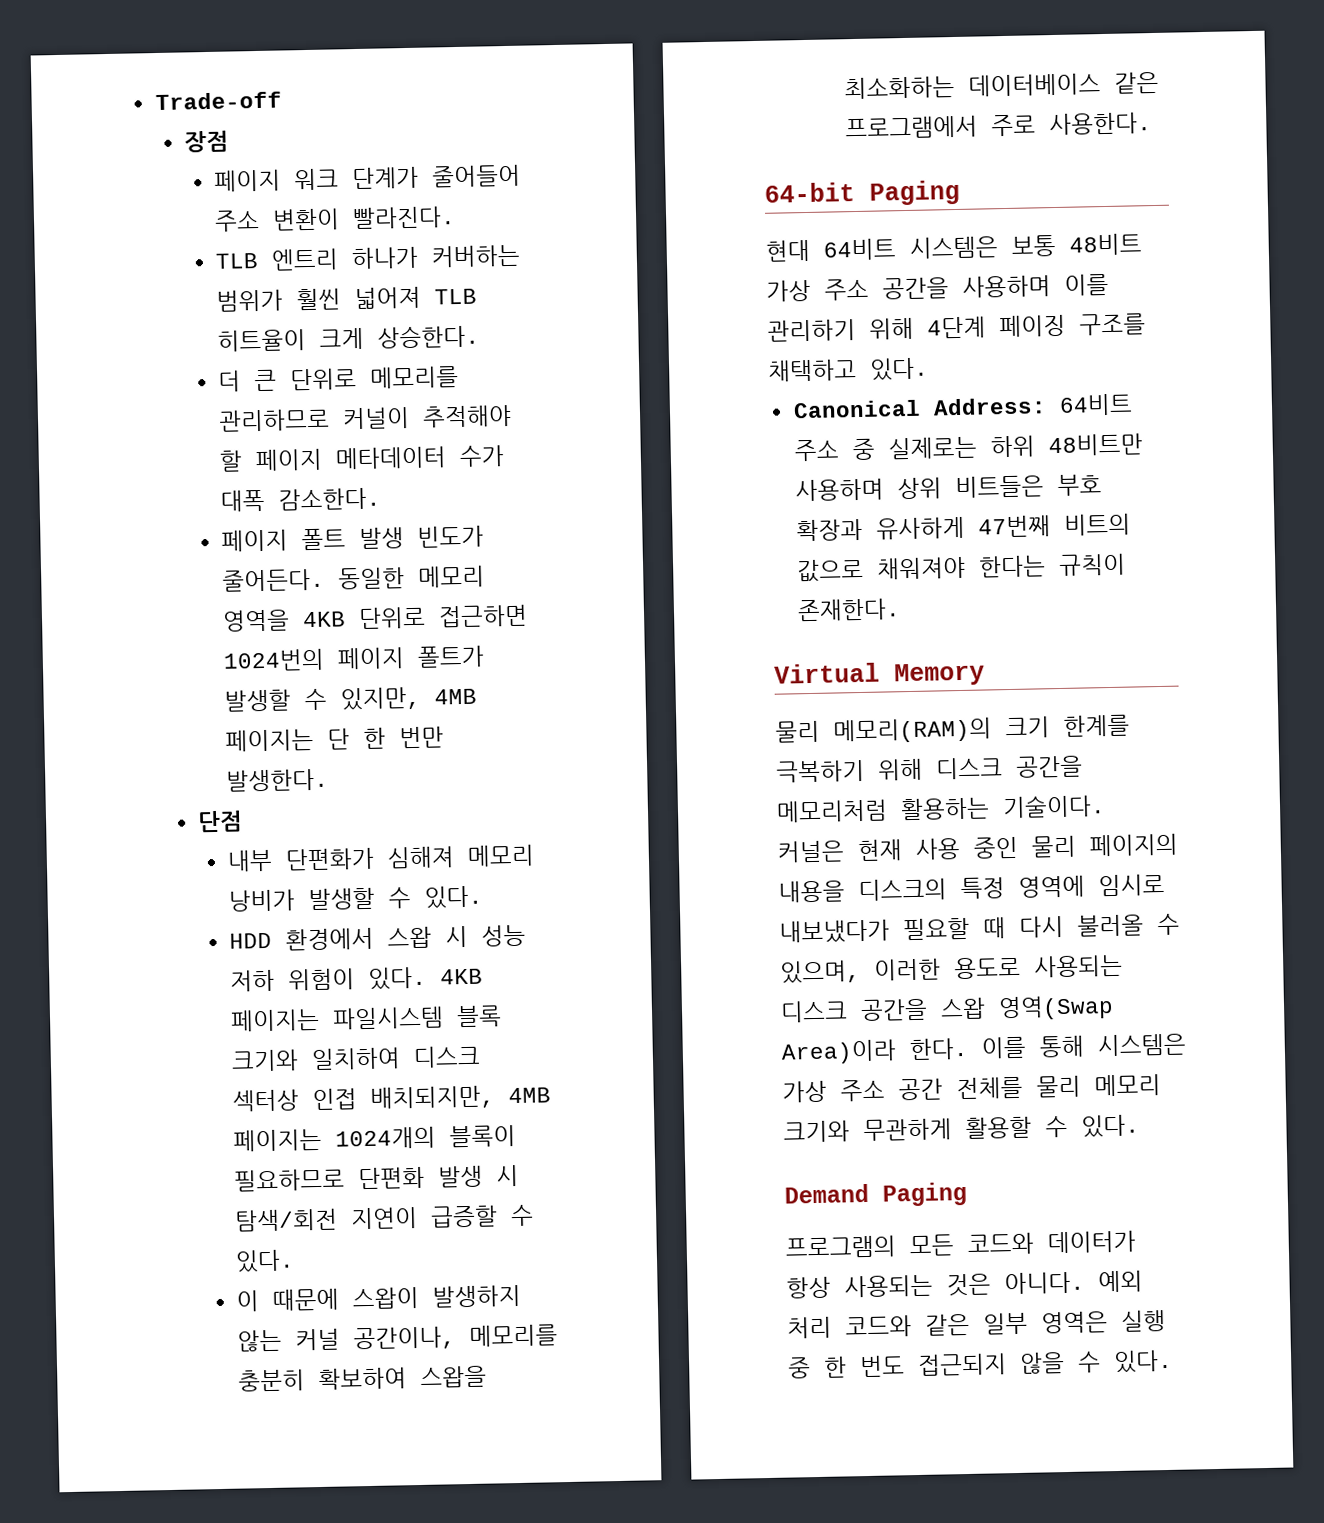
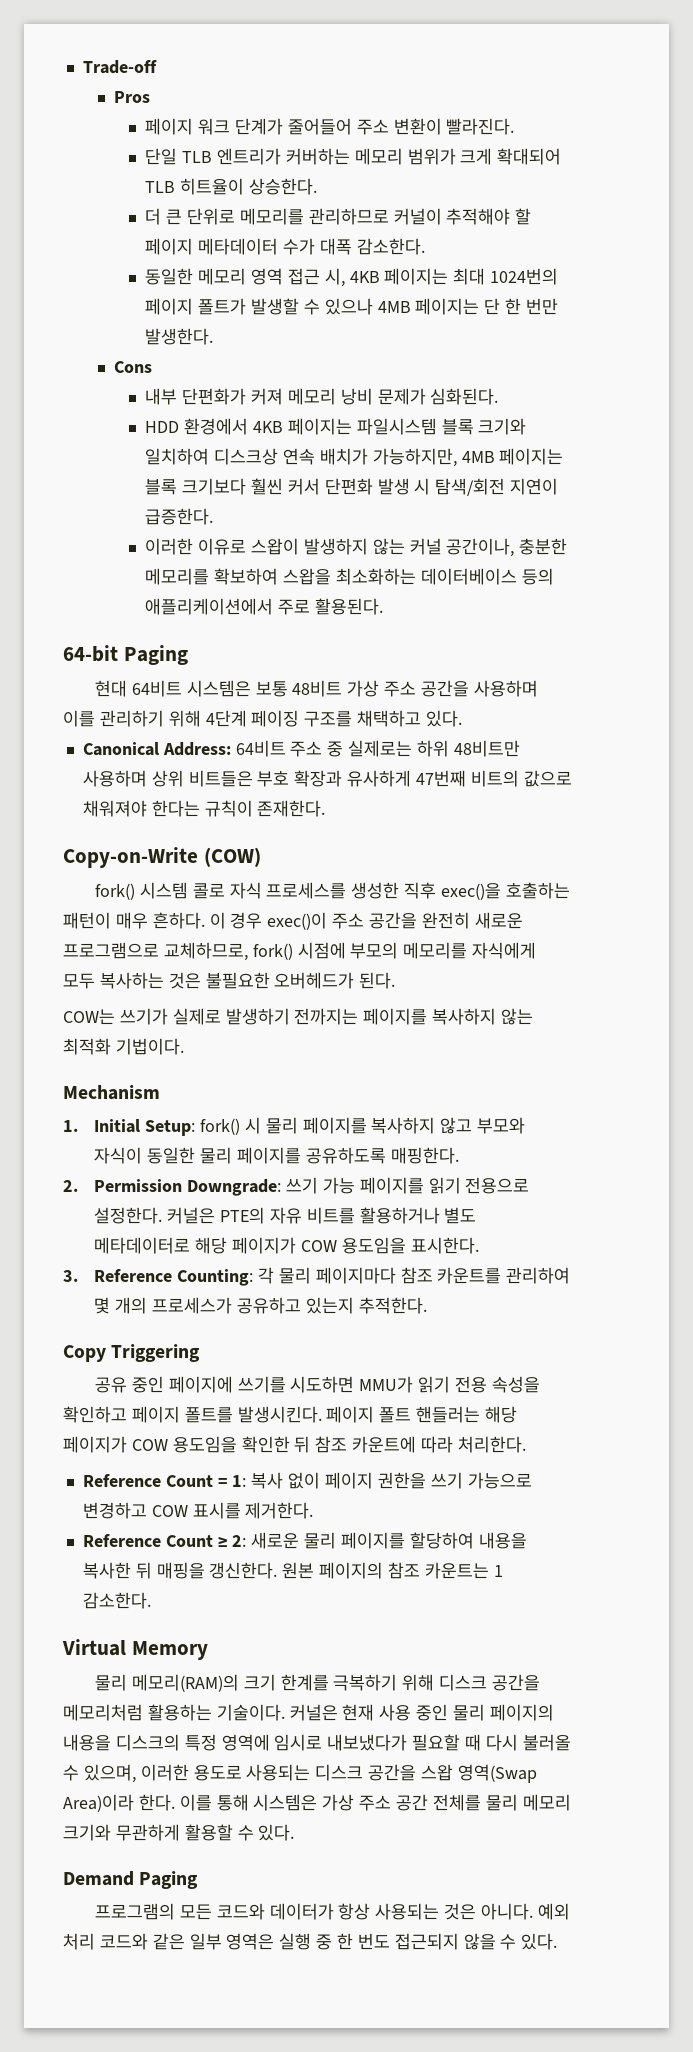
[184,130,230,153] 장점 -> [114,91,151,103] Pros
[215,244,522,271] [216,286,422,312] TLB 엔트리 하나가 커버하는 범위가 훨씬 넓어져 -> [145,148,562,165] 단일 TLB 엔트리가 커버하는 메모리 범위가 크게 확대되어
[319,327,365,350] 크게 -> (245, 186) none
[221,525,485,552] [222,565,486,592] [222,604,529,632] 페이지 폴트 발생 빈도가 줄어든다. 동일한 메모리 영역을 4KB 단위로 접근하면 -> [145,268,486,287] 동일한 메모리 영역 접근 시, 4KB 페이지는 최대
[340,686,422,711] 있지만, -> [324,298,373,315] 있으나
[197,810,244,833] 단점 -> [114,361,153,373] Cons
[387,844,536,869] [228,885,484,912] [229,924,527,951] [230,966,428,992] 심해져 메모리 낭비가 발생할 수 있다. // HDD 환경에서 스왑 시 성능 저하 위험이 있다. -> [251,388,499,405] [145,418,249,435] 커져 메모리 낭비 문제가 심화된다. // HDD 환경에서
[413,1045,482,1069] [232,1085,552,1112] [233,1124,517,1152] [234,1168,346,1192] 디스크 섹터상 인접 배치되지만, 4MB 페이지는 1024개의 블록이 필요하므로 -> [214,448,564,467] [145,478,320,495] 디스크상 연속 배치가 가능하지만, 4MB 페이지는 블록 크기보다 훨씬 커서
[430,1204,535,1228] [235,1249,296,1273] [236,1288,340,1312] 급증할 수 있다. // 이 때문에 -> [145,508,214,525] [145,538,247,555] 급증한다. // 이러한 이유로
[469,1324,559,1347] [238,1369,306,1392] 메모리를 충분히 -> [519,538,568,555] [145,568,210,585] 충분한 메모리를
[1114,71,1160,94] [845,112,1153,140] 같은 프로그램에서 주로 사용한다. -> [521,568,554,585] [145,598,384,615] 등의 애플리케이션에서 주로 활용된다.
(901, 610) none -> [63,847,261,868] [94,882,570,900] [63,912,523,930] [63,942,537,961] [63,972,396,989] [63,1008,534,1025] [63,1038,184,1055] [63,1085,160,1100] [63,1117,526,1136] [94,1147,459,1164] [63,1177,530,1196] [94,1207,477,1224] [94,1237,479,1254] [63,1267,571,1286] [94,1297,427,1314] [63,1344,201,1362] [94,1376,540,1393] [63,1406,518,1423] [63,1436,526,1453] [82,1472,532,1489] [82,1502,314,1519] [82,1532,527,1549] [82,1562,503,1579] [82,1592,151,1609] // Copy-on-Write (COW) // fork() 시스템 콜로 자식 프로세스를 생성한 직후 exec()을 호출하는 패턴이 매우 흔하다. 이 경우 exec()이 주소 공간을 완전히 새로운 프로그램으로 교체하므로, fork() 시점에 부모의 메모리를 자식에게 모두 복사하는 것은 불필요한 오버헤드가 된다. // COW는 쓰기가 실제로 발생하기 전까지는 페이지를 복사하지 않는 최적화 기법이다. // Mechanism // 1. Initial Setup: fork() 시 물리 페이지를 복사하지 않고 부모와 자식이 동일한 물리 페이지를 공유하도록 매핑한다. // 2. Permission Downgrade: 쓰기 가능 페이지를 읽기 전용으로 설정한다. 커널은 PTE의 자유 비트를 활용하거나 별도 메타데이터로 해당 페이지가 COW 용도임을 표시한다. // 3. Reference Counting: 각 물리 페이지마다 참조 카운트를 관리하여 몇 개의 프로세스가 공유하고 있는지 추적한다. // Copy Triggering // 공유 중인 페이지에 쓰기를 시도하면 MMU가 읽기 전용 속성을 확인하고 페이지 폴트를 발생시킨다. 페이지 폴트 핸들러는 해당 페이지가 COW 용도임을 확인한 뒤 참조 카운트에 따라 처리한다. // Reference Count = 1: 복사 없이 페이지 권한을 쓰기 가능으로 변경하고 COW 표시를 제거한다. // Reference Count ≥ 2: 새로운 물리 페이지를 할당하여 내용을 복사한 뒤 매핑을 갱신한다. 원본 페이지의 참조 카운트는 1 감소한다.

